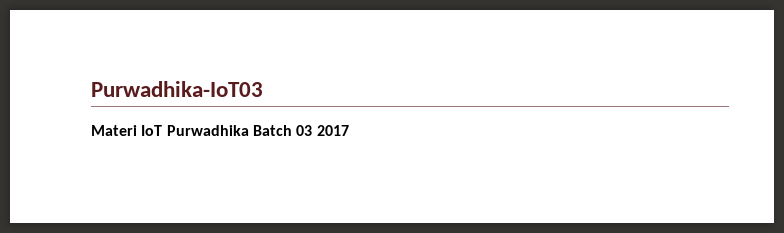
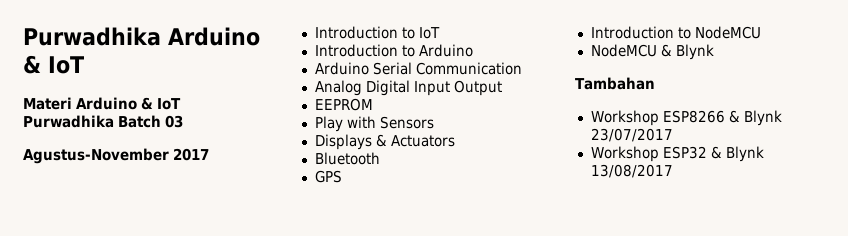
[91,81,263,97] Purwadhika-IoT03 -> [23,27,260,46] [23,55,84,74] Purwadhika Arduino & IoT
(137, 130) none -> [76,97,153,110] Arduino &
(313, 130) none -> [23,148,169,164] // Agustus-November
(349, 130) none -> [314,26,440,39] [314,44,473,57] [314,62,522,75] [314,80,502,96] [314,98,373,111] [314,116,434,132] [314,134,455,150] [314,152,380,165] [314,170,342,183] [590,26,761,39] [590,44,714,60] [575,77,655,90] [590,110,782,126] [590,128,673,142] [590,146,764,162] [590,164,673,178] // Introduction to IoT // Introduction to Arduino // Arduino Serial Communication // Analog Digital Input Output // EEPROM // Play with Sensors // Displays & Actuators // Bluetooth // GPS // Introduction to NodeMCU // NodeMCU & Blynk // Tambahan // Workshop ESP8266 & Blynk 23/07/2017 // Workshop ESP32 & Blynk 13/08/2017

